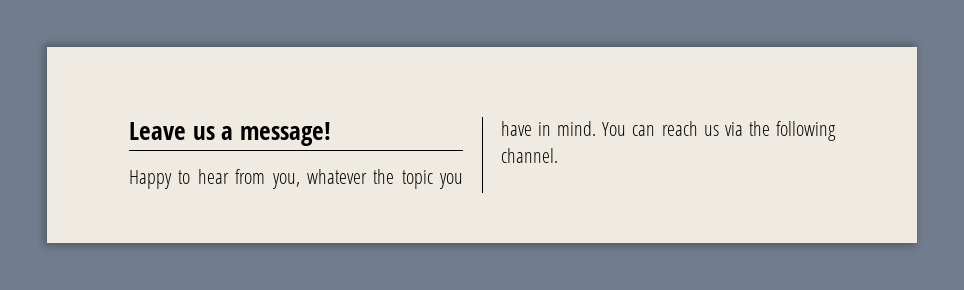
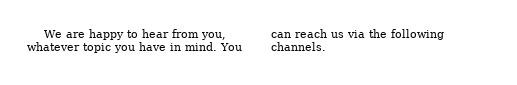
[129,122,331,146] [129,170,172,189] Leave us a message! // Happy -> [44,29,125,40] We are happy
[373,169,395,184] the -> (80, 46) none
[501,148,558,163] channel. -> [271,42,326,51] channels.

